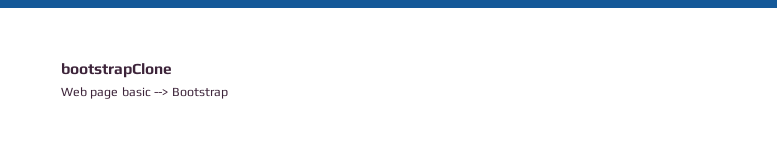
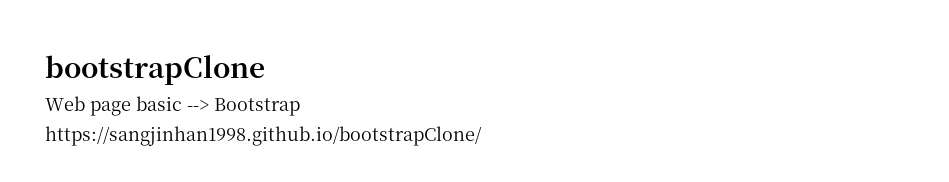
(228, 93) none -> [45,126,482,146] // https://sangjinhan1998.github.io/bootstrapClone/

